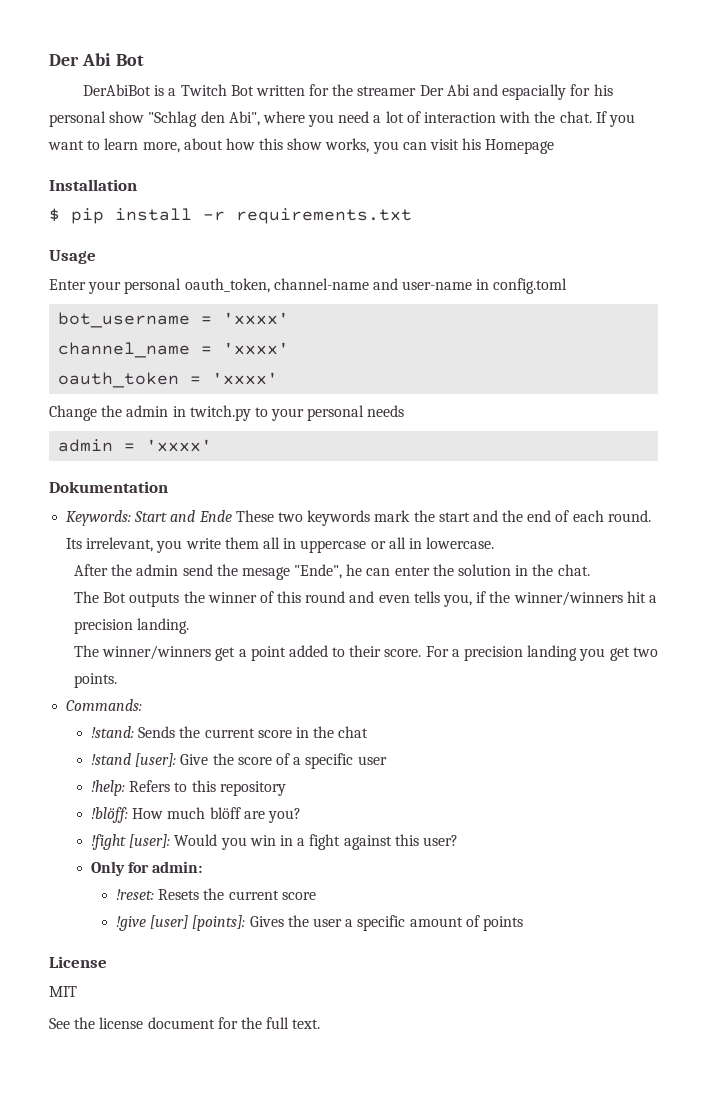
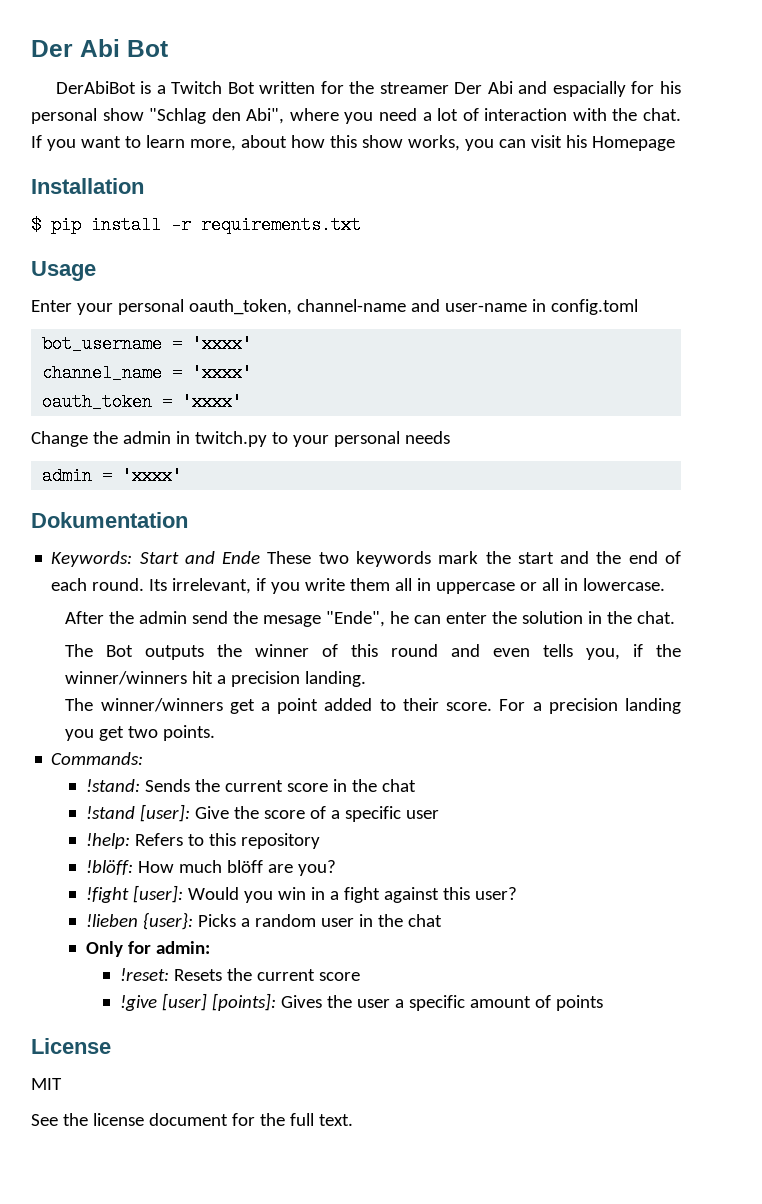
(154, 544) none -> [256,578,267,591] if
(458, 840) none -> [85,912,442,930] // !lieben {user}: Picks a random user in the chat

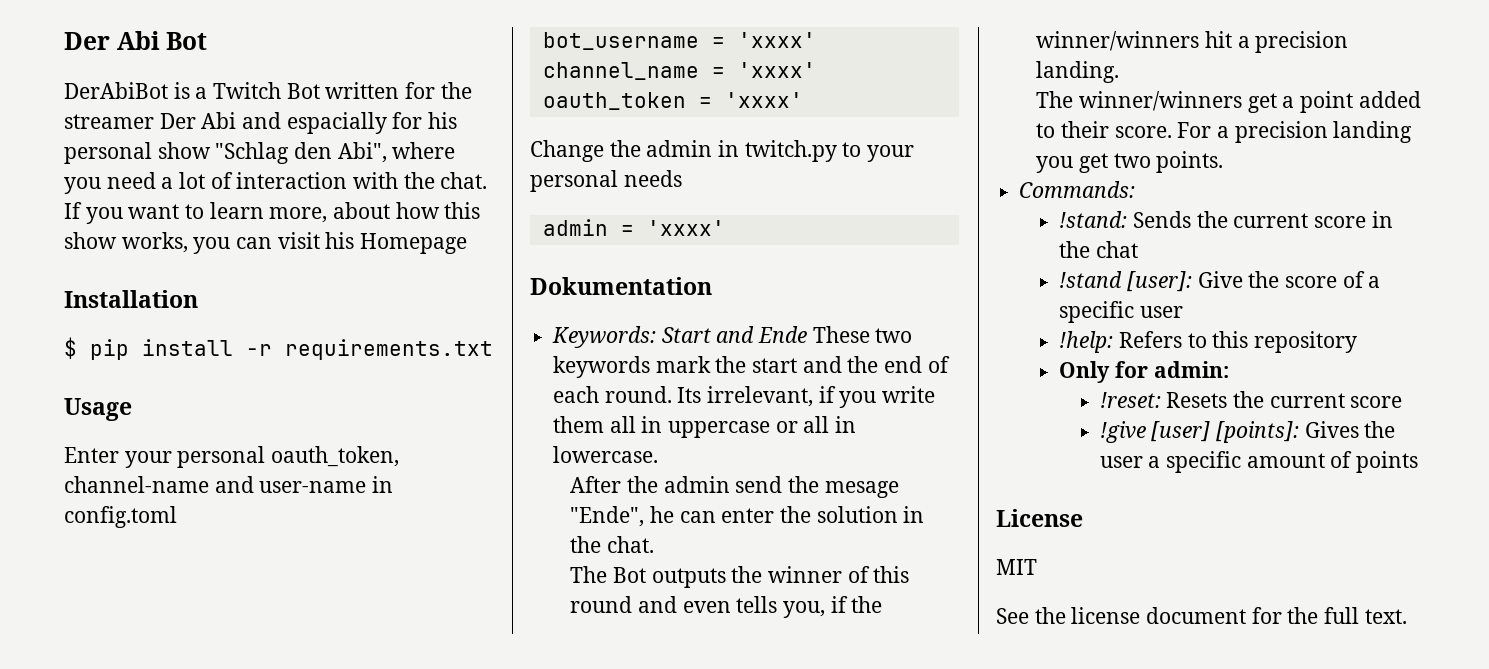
[85,860,336,876] [85,885,517,903] [85,912,442,930] // !blöff: How much blöff are you? // !fight [user]: Would you win in a fight against this user? // !lieben {user}: Picks a random user in the chat -> (1358, 342) none

